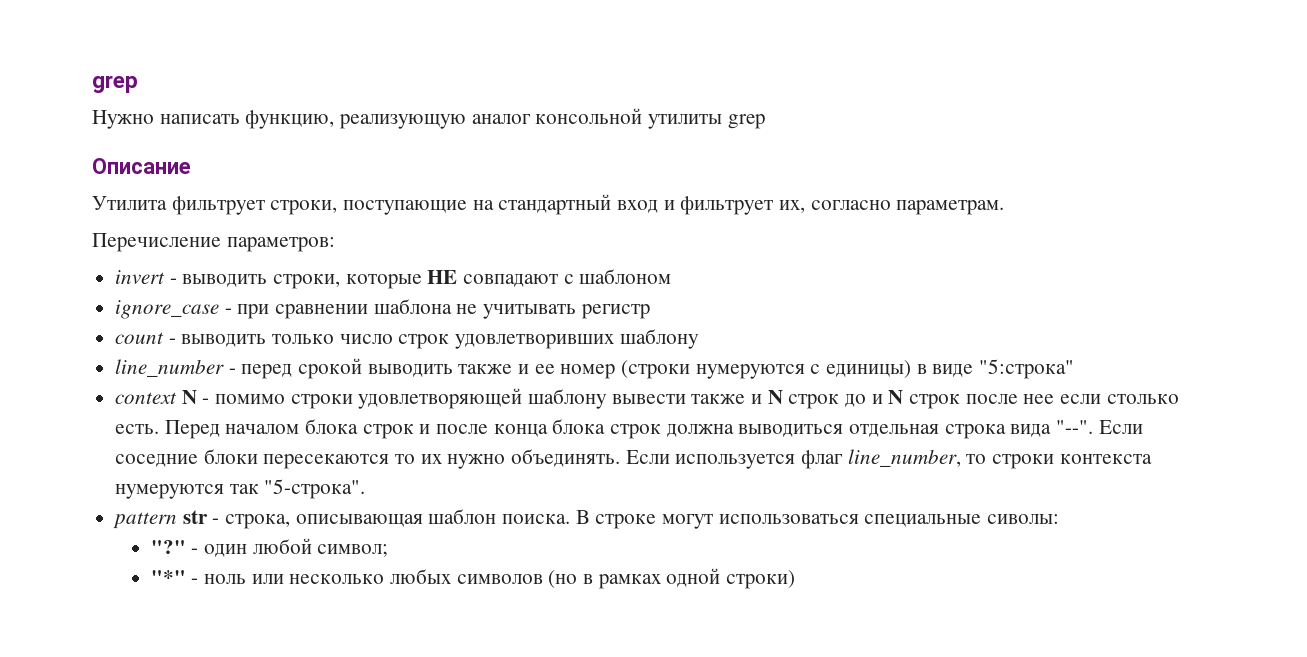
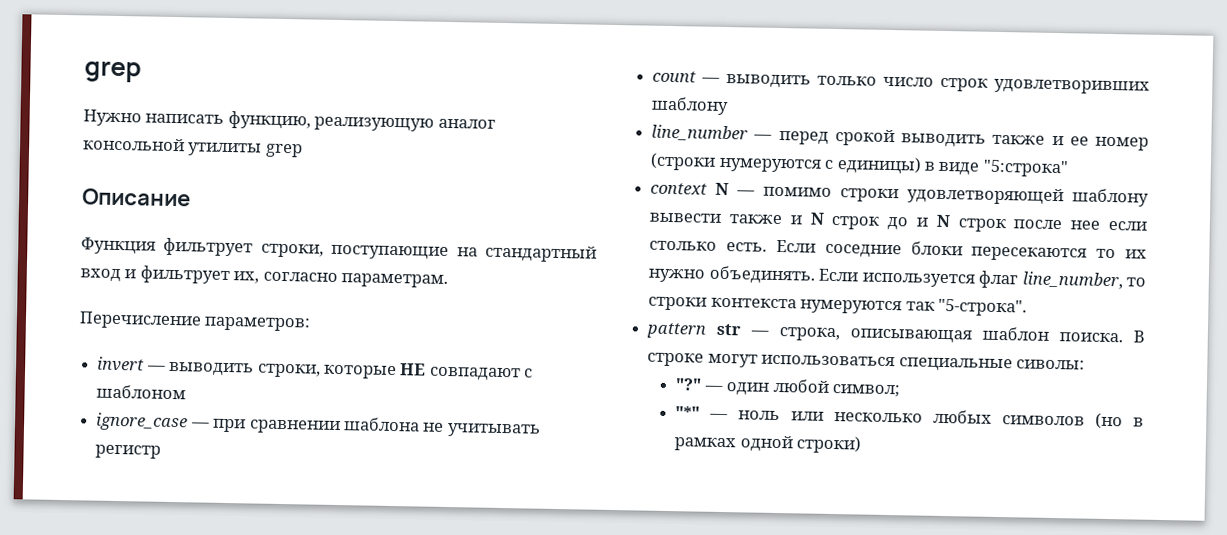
[92,196,167,210] Утилита -> [81,237,156,255] Функция
[169,278,177,284] - -> [146,365,166,371] —
[224,308,232,314] - -> [190,422,210,428] —
[168,338,176,344] - -> [701,77,721,83] —
[228,368,236,374] - -> [753,134,773,140] —
[202,398,210,404] - -> [736,190,756,196] —
[164,419,1094,439] Перед началом блока строк и после конца блока строк должна выводиться отдельная строка вида "--". -> (767, 247) none
[212,518,220,524] - -> [750,330,770,336] —
[191,548,199,554] - -> [703,385,723,392] —
[191,578,199,584] - -> [709,413,729,420] —

